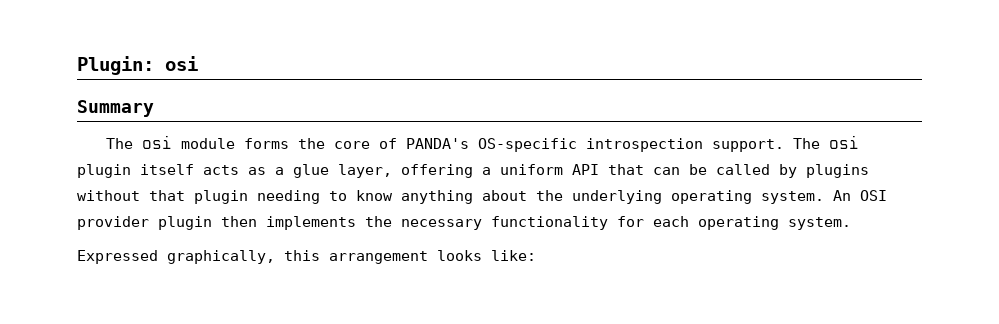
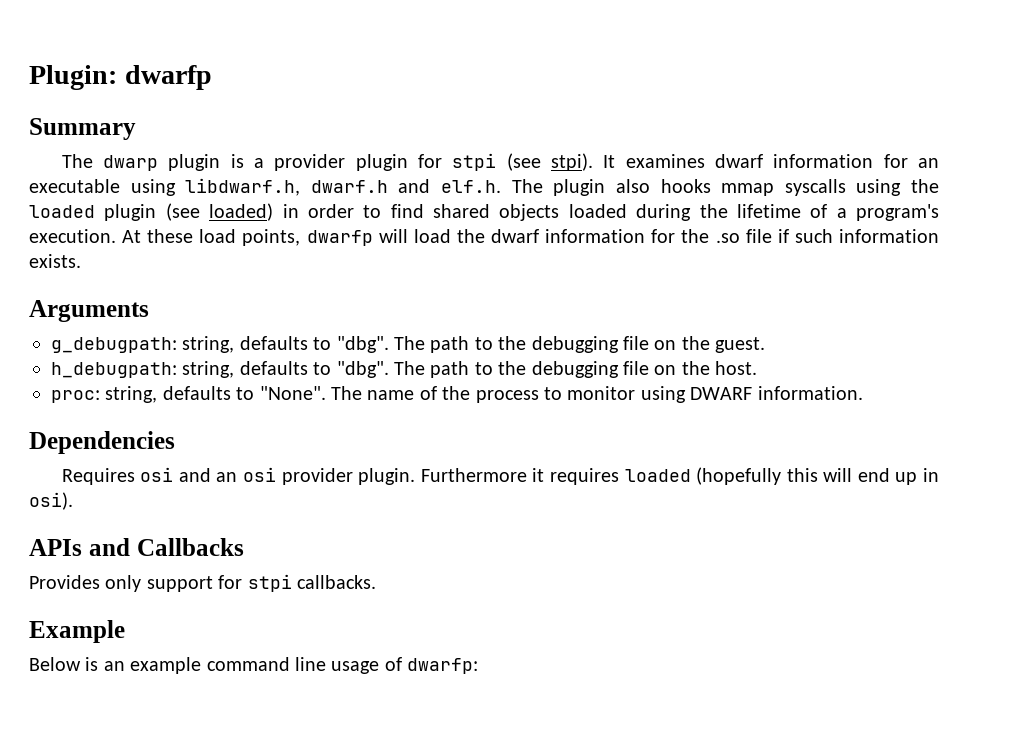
[165,56,198,71] osi -> [124,65,212,90] dwarfp
[142,135,860,152] [77,164,869,178] [77,190,887,204] [77,216,851,230] [77,250,536,264] osi module forms the core of PANDA's OS-specific introspection support. The osi plugin itself acts as a glue layer, offering a uniform API that can be called by plugins without that plugin needing to know anything about the underlying operating system. An OSI provider plugin then implements the necessary functionality for each operating system. // Expressed graphically, this arrangement looks like: -> [103,153,939,171] [29,178,940,196] [29,203,939,221] [29,229,940,246] [29,254,81,268] [29,300,149,322] [51,336,766,353] [51,361,758,378] [51,386,863,403] [29,431,175,454] [61,467,939,485] [29,492,73,510] [29,538,244,556] [29,574,376,592] [29,620,125,643] [29,657,479,674] dwarp plugin is a provider plugin for stpi (see stpi). It examines dwarf information for an executable using libdwarf.h, dwarf.h and elf.h. The plugin also hooks mmap syscalls using the loaded plugin (see loaded) in order to find shared objects loaded during the lifetime of a program's execution. At these load points, dwarfp will load the dwarf information for the .so file if such information exists. // Arguments // g_debugpath: string, defaults to "dbg". The path to the debugging file on the guest. // h_debugpath: string, defaults to "dbg". The path to the debugging file on the host. // proc: string, defaults to "None". The name of the process to monitor using DWARF information. // Dependencies // Requires osi and an osi provider plugin. Furthermore it requires loaded (hopefully this will end up in osi). // APIs and Callbacks // Provides only support for stpi callbacks. // Example // Below is an example command line usage of dwarfp:

